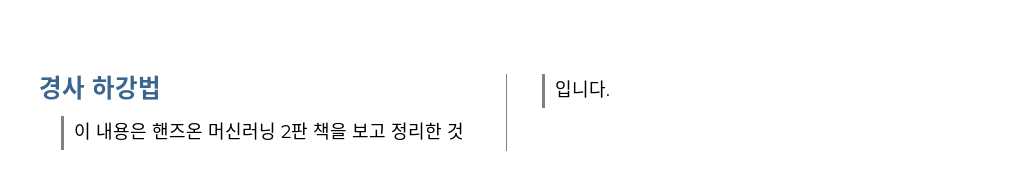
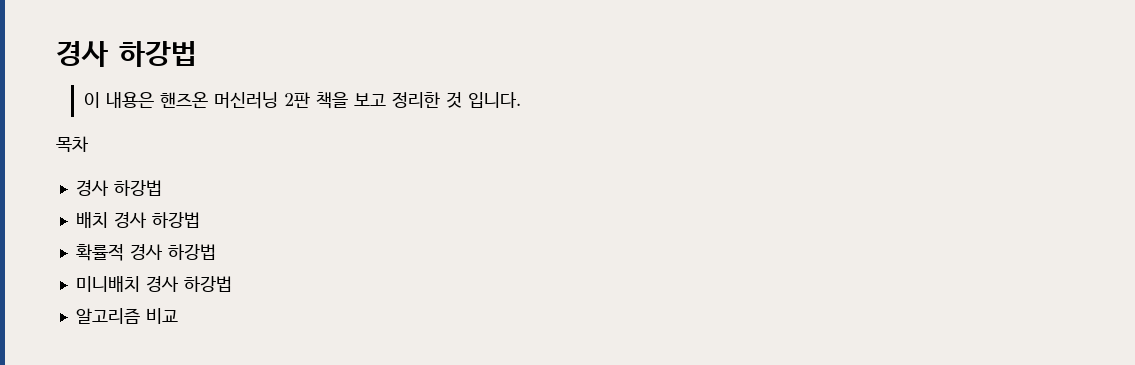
(610, 89) none -> [56,136,89,153] [75,180,162,196] [75,212,200,228] [75,244,216,261] [75,276,232,292] [75,308,178,324] // 목차 // 경사 하강법 // 배치 경사 하강법 // 확률적 경사 하강법 // 미니배치 경사 하강법 // 알고리즘 비교

